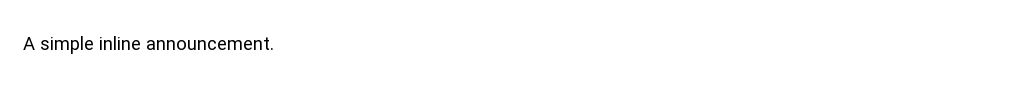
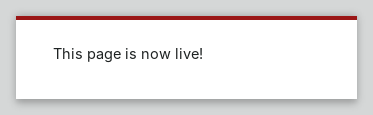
[23,36,274,54] A simple inline announcement. -> [53,48,203,63] This page is now live!

